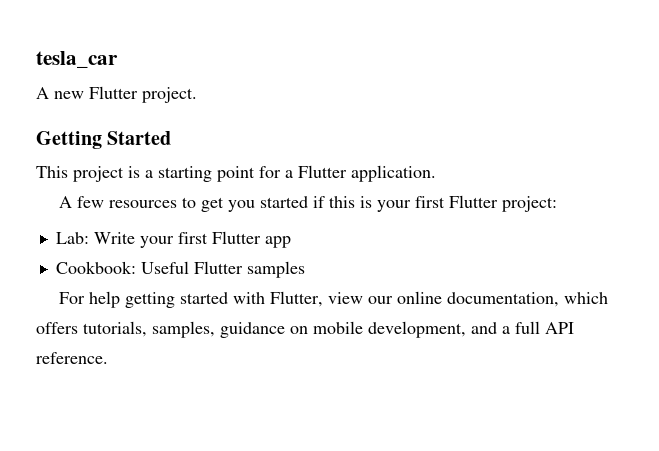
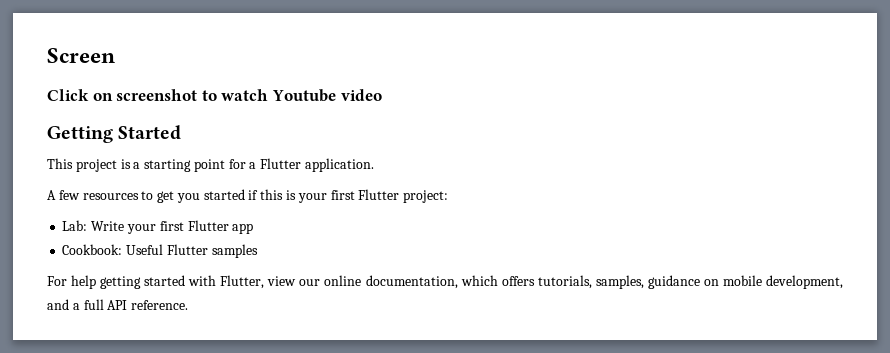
[36,51,118,68] [36,86,197,103] tesla_car // A new Flutter project. -> [47,48,115,63] [47,89,382,102] Screen // Click on screenshot to watch Youtube video

